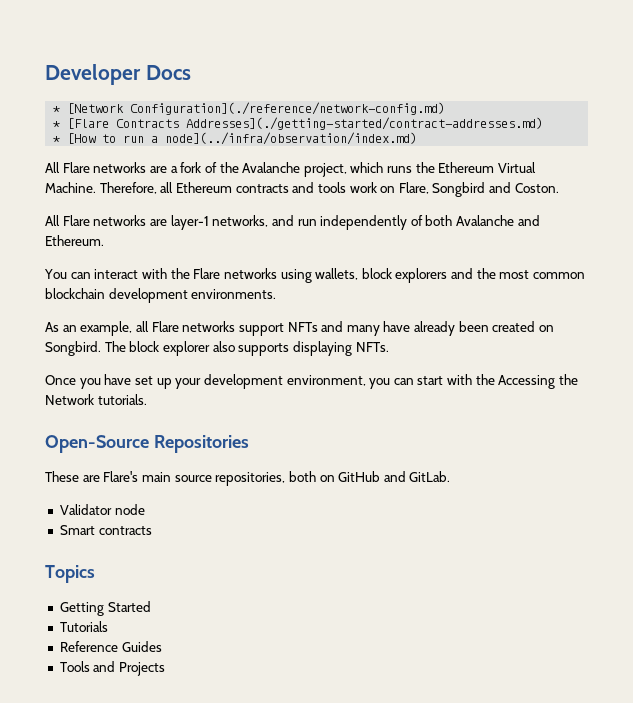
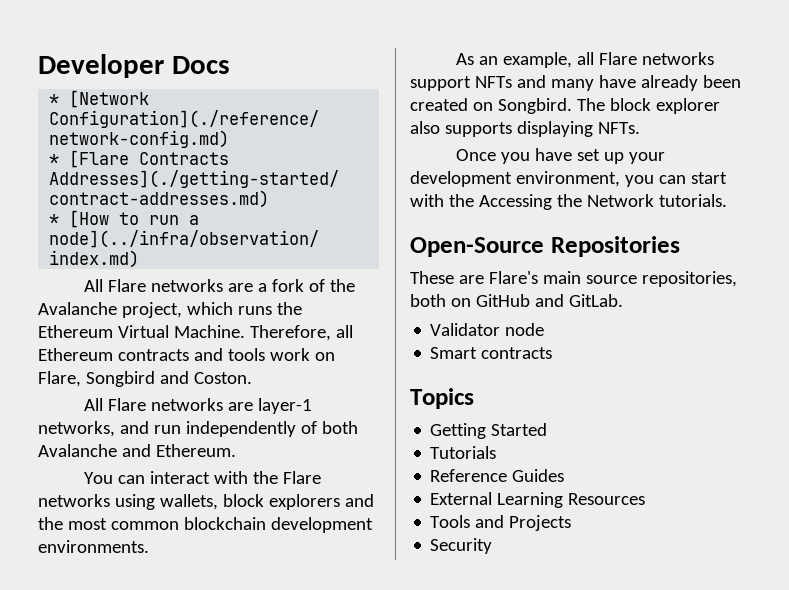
(162, 646) none -> [430,492,646,508] // External Learning Resources
(166, 669) none -> [430,538,493,554] // Security

